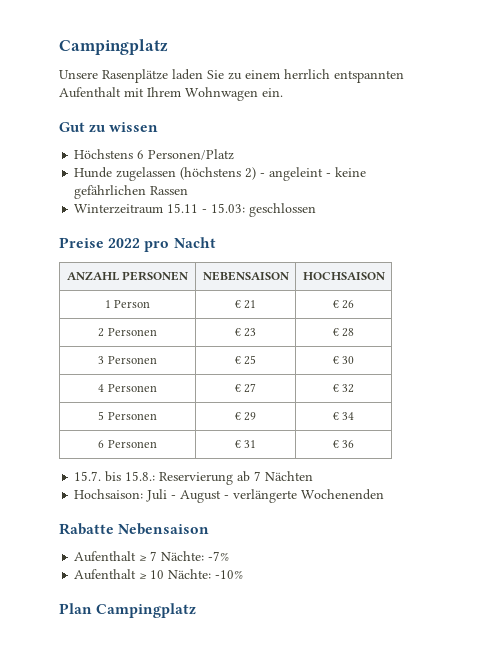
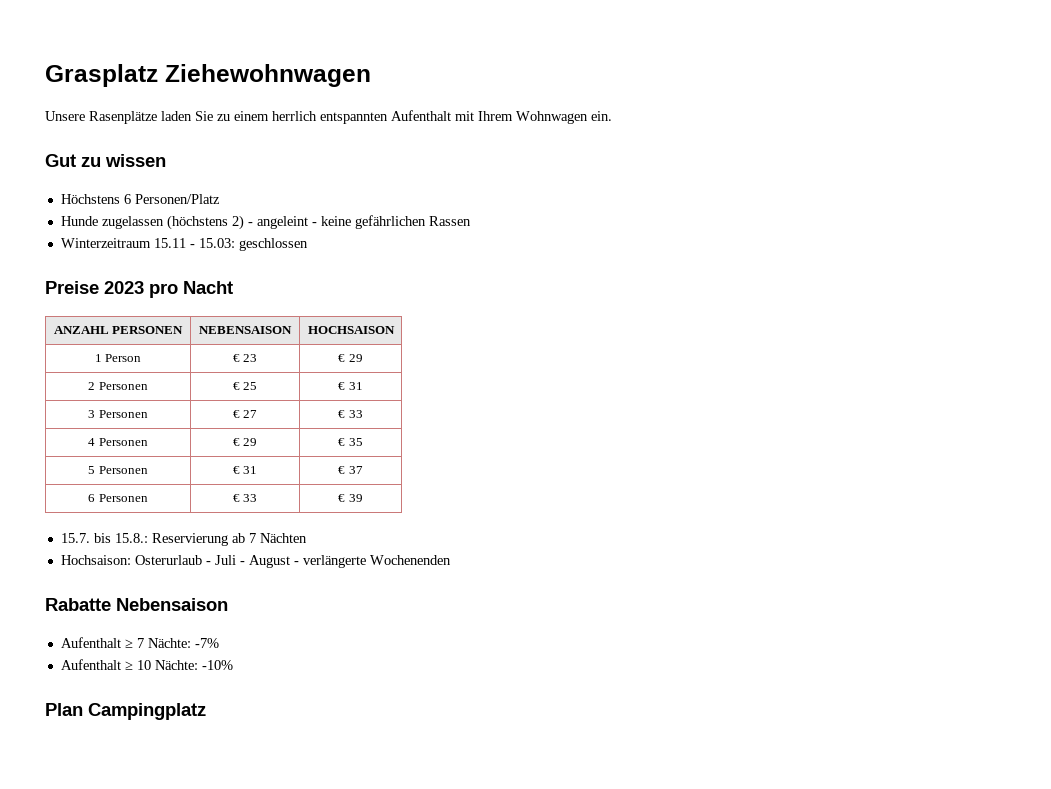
[59,39,168,55] Campingplatz -> [45,64,371,87] Grasplatz Ziehewohnwagen
[108,238,141,248] 2022 -> [104,281,144,294] 2023
[234,300,257,309] [332,300,355,309] [98,328,157,337] | € 21 | € 26 // 2 Personen -> (142, 358) none
[342,328,355,337] [98,356,105,364] 28 // 3 -> [348,354,363,362] [88,382,96,390] 29 // 2
[342,356,355,364] [98,384,105,392] 30 // 4 -> [348,382,363,390] [88,410,96,418] 31 // 3
[342,384,355,393] [98,411,105,420] 32 // 5 -> [348,410,363,418] [88,438,96,446] 33 // 4
[342,412,355,420] [98,440,105,448] 34 // 6 -> [348,438,363,446] [88,466,96,474] 35 // 5
[342,440,355,448] 36 -> [348,466,363,474] [88,494,148,502] [232,494,258,502] [338,494,363,502] 37 // 6 Personen | € 33 | € 39
(144, 494) none -> [134,555,211,565] Osterurlaub -

